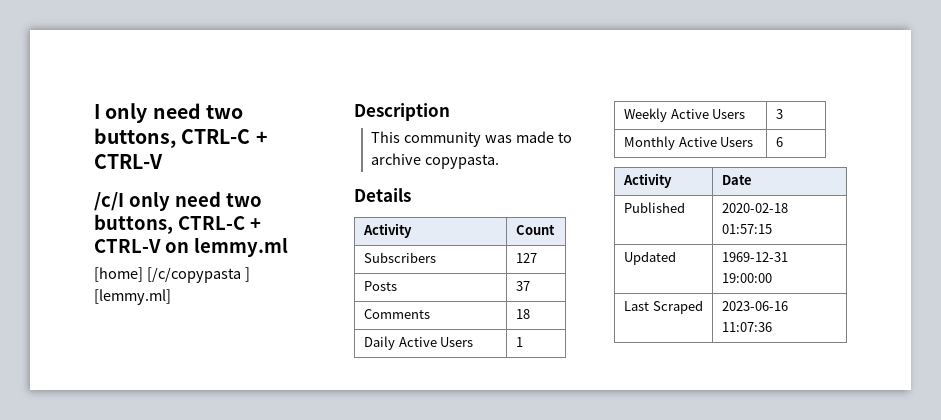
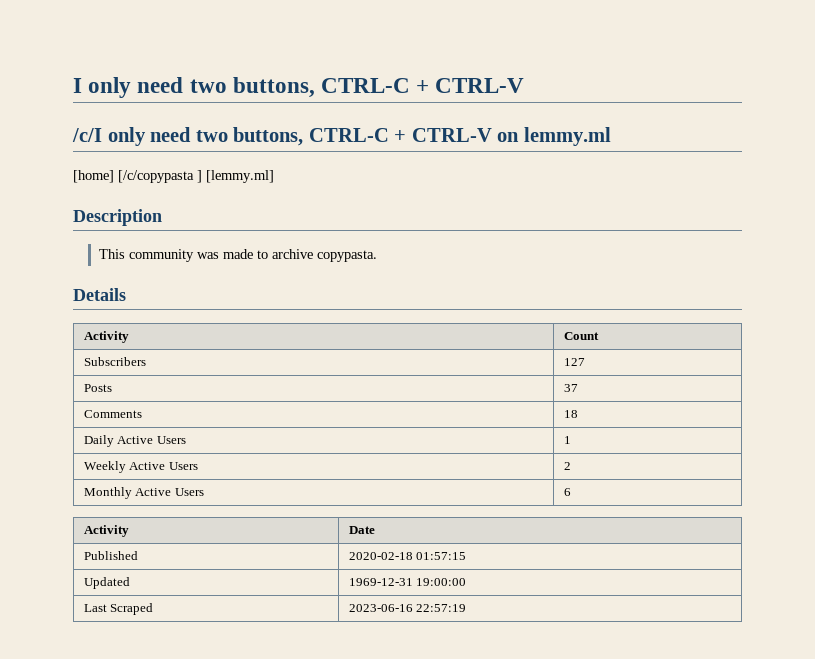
[776,109,784,119] 3 -> [563,462,571,470] 2
[722,322,773,332] 11:07:36 -> [416,604,467,612] 22:57:19

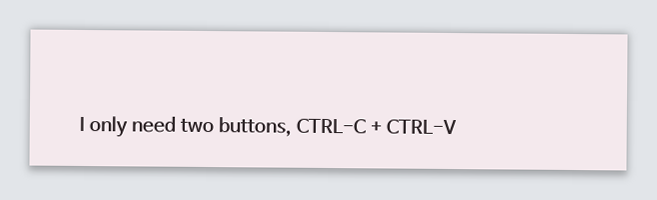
[72,127,611,146] [73,170,274,183] [73,209,162,226] [98,249,377,262] [73,288,126,301] [83,331,129,343] [563,332,599,340] [83,357,146,366] [563,358,585,366] [83,384,112,392] [563,384,578,392] [83,410,142,418] [563,410,578,418] [83,435,186,447] [563,436,571,444] [83,461,198,473] [563,462,571,470] [83,487,204,499] [563,488,571,496] [83,525,129,537] [348,526,375,534] [83,551,138,560] [348,552,467,560] [83,577,130,589] [348,578,467,586] [83,603,154,615] [348,604,467,612] // /c/I only need two buttons, CTRL-C + CTRL-V on lemmy.ml // [home] [/c/copypasta ] [lemmy.ml] // Description // This community was made to archive copypasta. // Details // Activity | Count // Subscribers | 127 // Posts | 37 // Comments | 18 // Daily Active Users | 1 // Weekly Active Users | 2 // Monthly Active Users | 6 // Activity | Date // Published | 2020-02-18 01:57:15 // Updated | 1969-12-31 19:00:00 // Last Scraped | 2023-06-16 22:57:19 -> (457, 127) none

